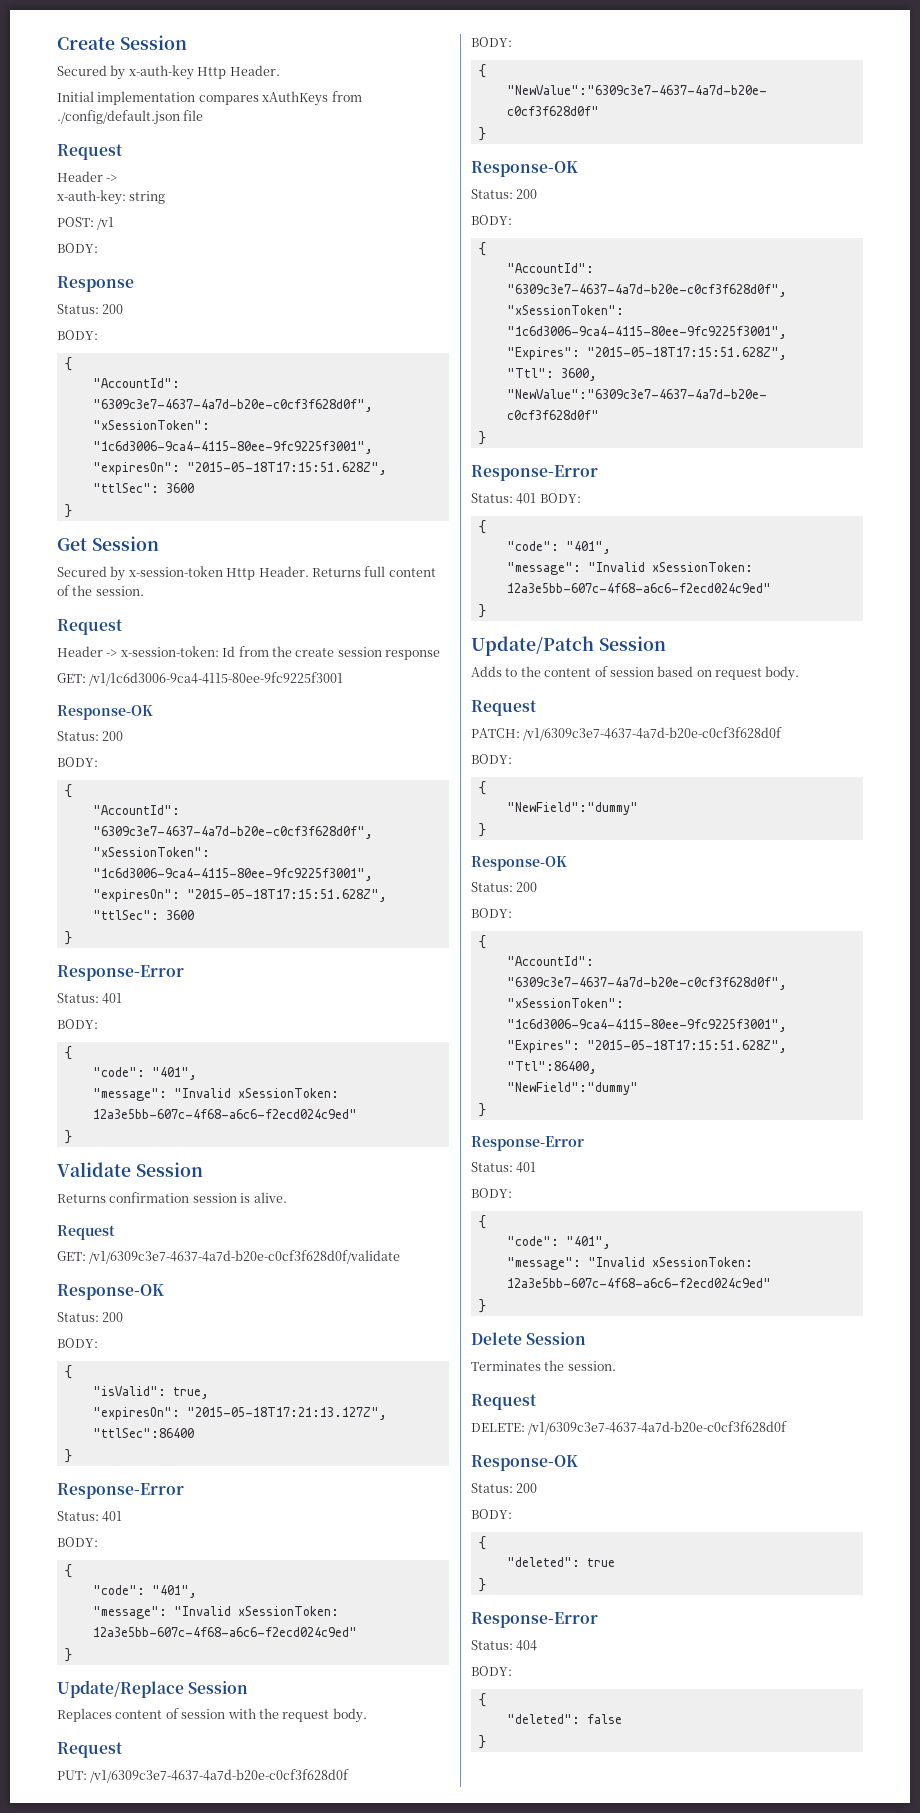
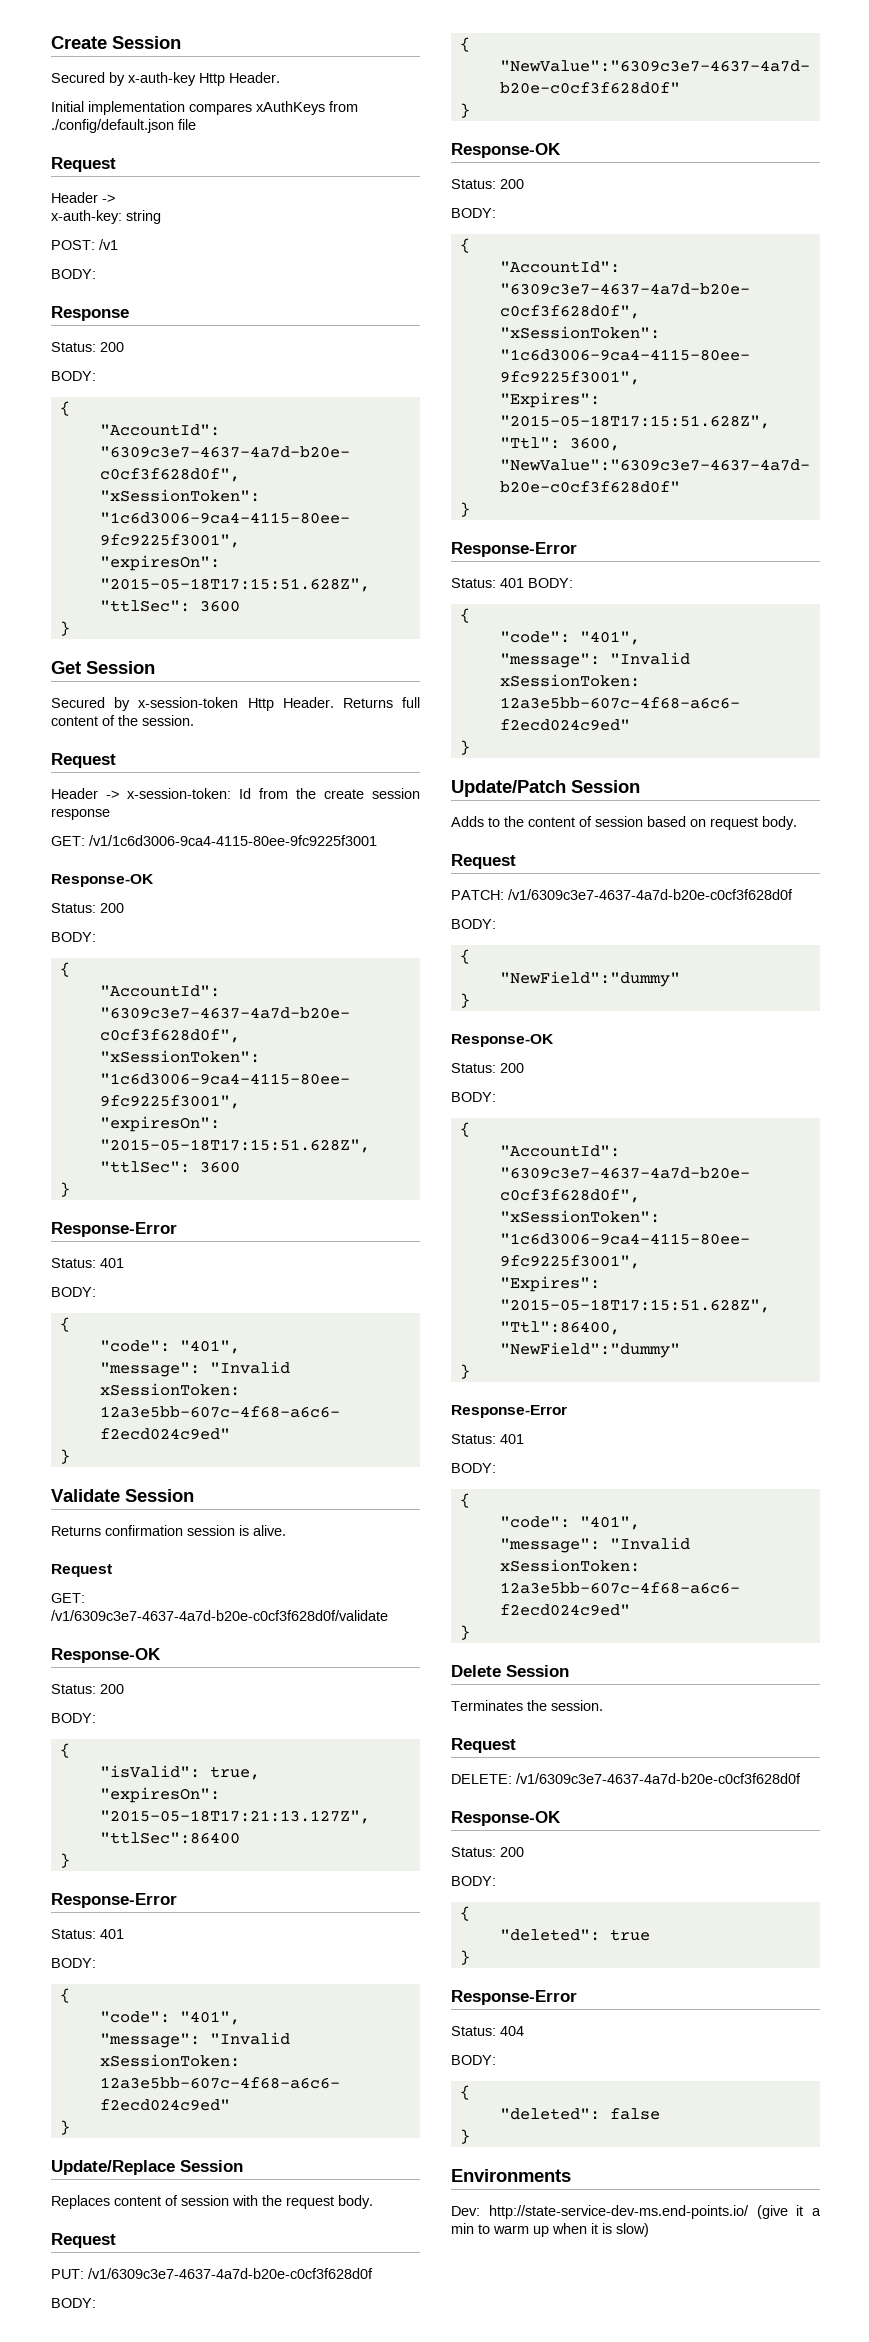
(486, 1742) none -> [451,2169,571,2182] [451,2205,821,2219] [451,2223,649,2237] // Environments // Dev: http://state-service-dev-ms.end-points.io/ (give it a min to warm up when it is slow)

